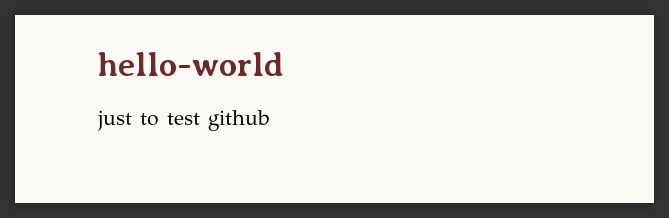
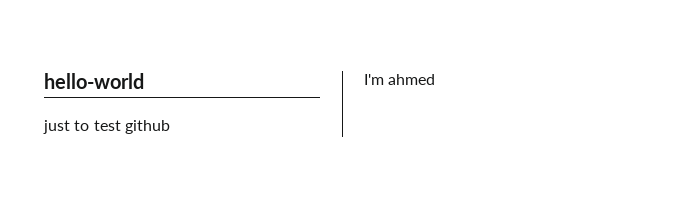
(270, 120) none -> [364,74,436,85] // I'm ahmed

